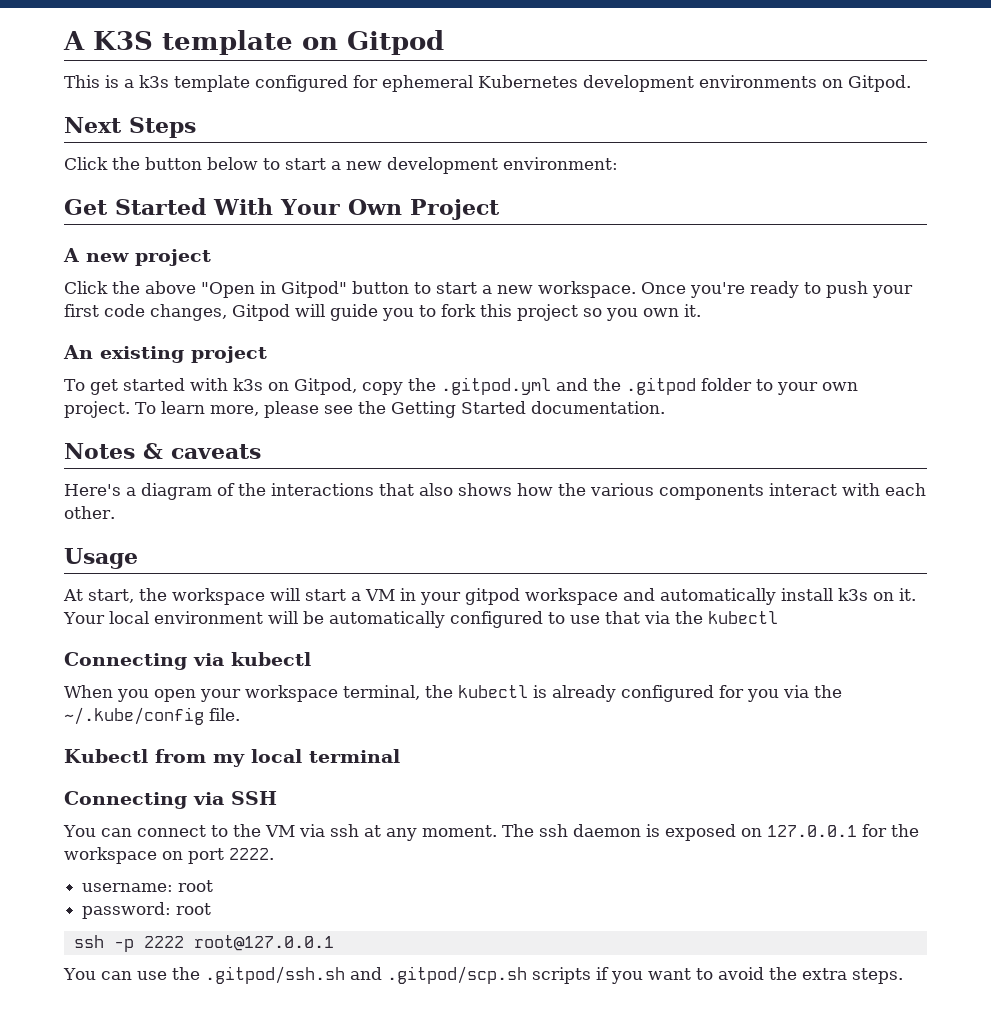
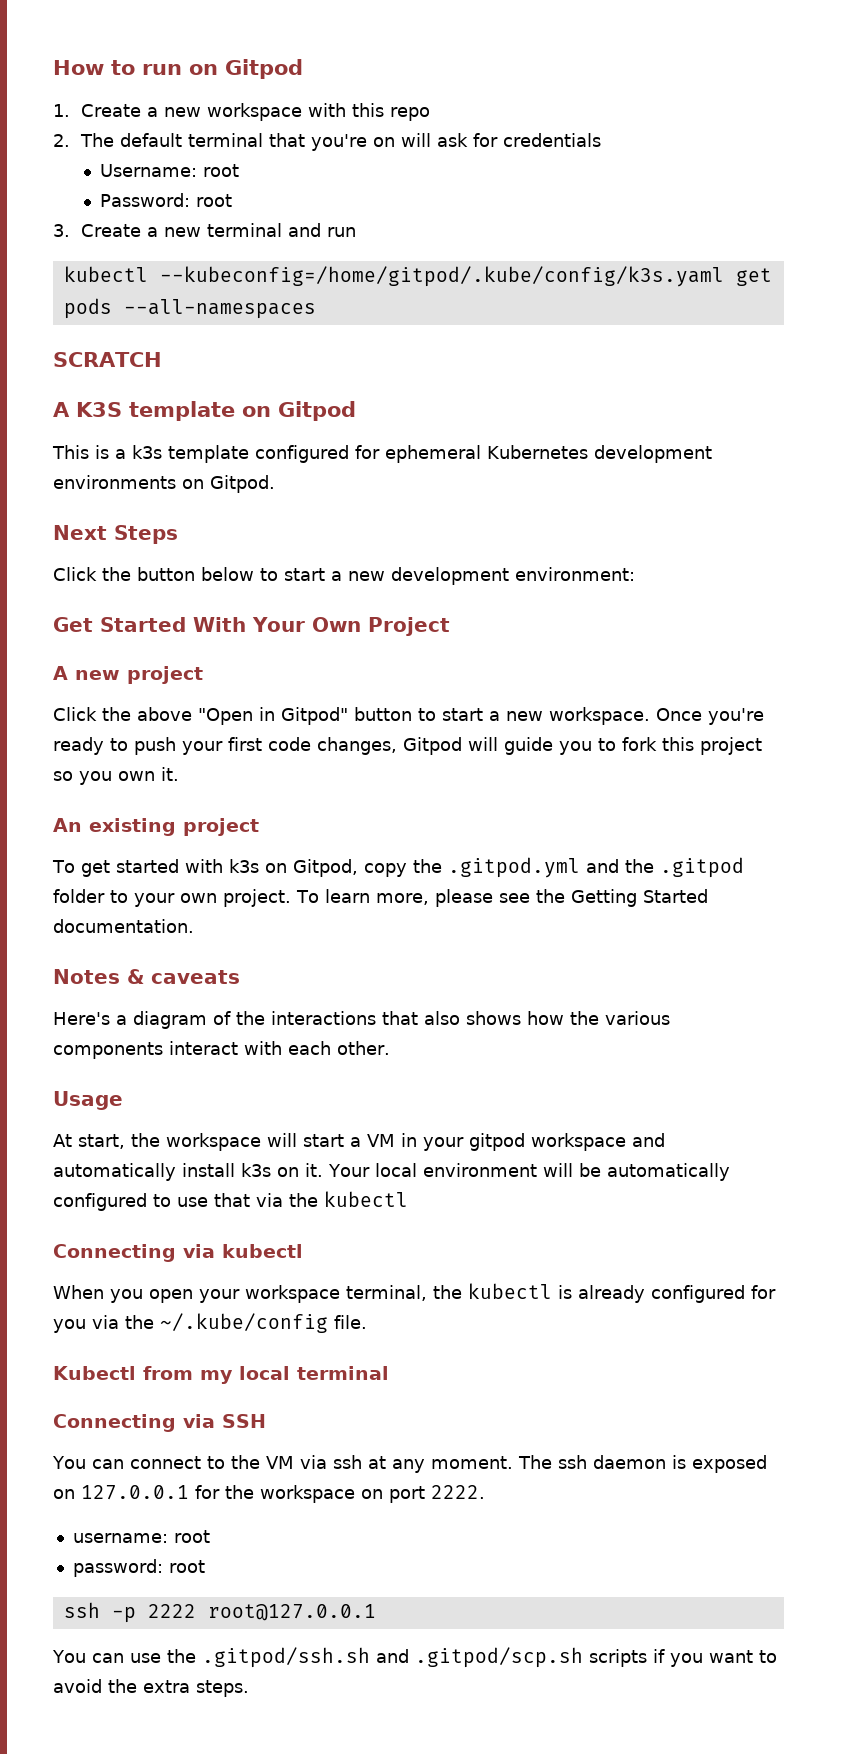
(63, 40) none -> [53,59,303,79] [53,103,430,121] [53,133,601,151] [100,164,240,177] [100,193,233,207] [53,223,356,237] [63,266,772,287] [63,298,316,319] [53,352,162,367] How to run on Gitpod // 1. Create a new workspace with this repo // 2. The default terminal that you're on will ask for credentials // Username: root // Password: root // 3. Create a new terminal and run // kubectl --kubeconfig=/home/gitpod/.kube/config/k3s.yaml get pods --all-namespaces // SCRATCH //

